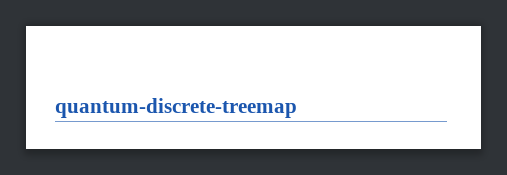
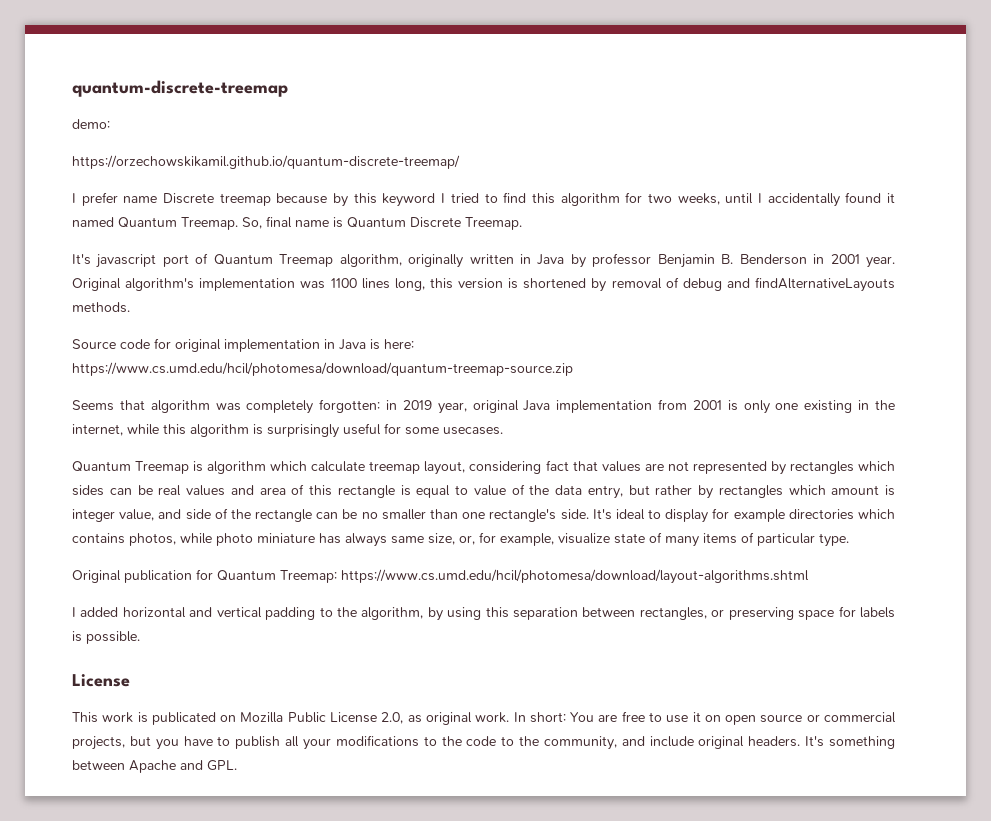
(297, 108) none -> [72,119,110,129] [72,155,460,169] [72,192,895,207] [72,216,522,230] [72,253,896,268] [72,277,895,292] [72,302,130,313] [72,338,414,352] [72,362,573,376] [72,399,896,414] [72,423,503,438] [72,460,895,475] [72,484,895,499] [72,508,895,523] [72,532,849,547] [72,569,809,584] [72,606,896,621] [72,631,140,644] [72,674,130,687] [72,711,896,725] [72,735,896,750] [72,760,237,773] // demo: // https://orzechowskikamil.github.io/quantum-discrete-treemap/ // I prefer name Discrete treemap because by this keyword I tried to find this algorithm for two weeks, until I accidentally found it named Quantum Treemap. So, final name is Quantum Discrete Treemap. // It's javascript port of Quantum Treemap algorithm, originally written in Java by professor Benjamin B. Benderson in 2001 year. Original algorithm's implementation was 1100 lines long, this version is shortened by removal of debug and findAlternativeLayouts methods. // Source code for original implementation in Java is here: https://www.cs.umd.edu/hcil/photomesa/download/quantum-treemap-source.zip // Seems that algorithm was completely forgotten: in 2019 year, original Java implementation from 2001 is only one existing in the internet, while this algorithm is surprisingly useful for some usecases. // Quantum Treemap is algorithm which calculate treemap layout, considering fact that values are not represented by rectangles which sides can be real values and area of this rectangle is equal to value of the data entry, but rather by rectangles which amount is integer value, and side of the rectangle can be no smaller than one rectangle's side. It's ideal to display for example directories which contains photos, while photo miniature has always same size, or, for example, visualize state of many items of particular type. // Original publication for Quantum Treemap: https://www.cs.umd.edu/hcil/photomesa/download/layout-algorithms.shtml // I added horizontal and vertical padding to the algorithm, by using this separation between rectangles, or preserving space for labels is possible. // License // This work is publicated on Mozilla Public License 2.0, as original work. In short: You are free to use it on open source or commercial projects, but you have to publish all your modifications to the code to the community, and include original headers. It's something between Apache and GPL.

